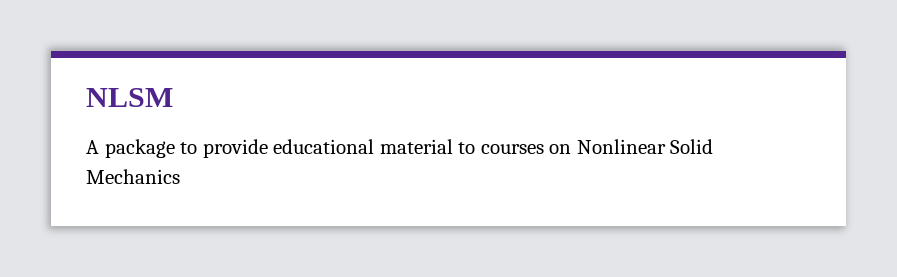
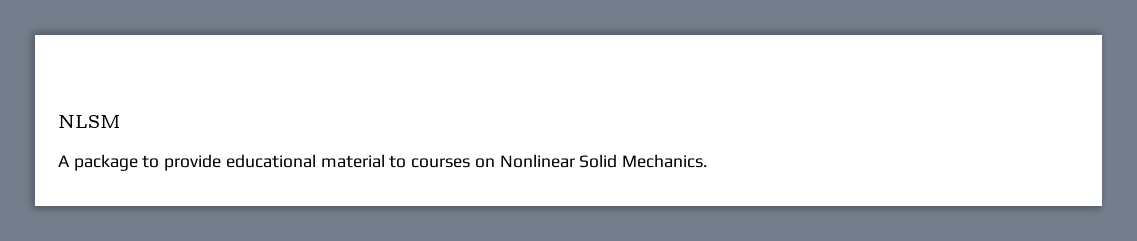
[86,169,180,184] Mechanics -> [621,154,707,168] Mechanics.

